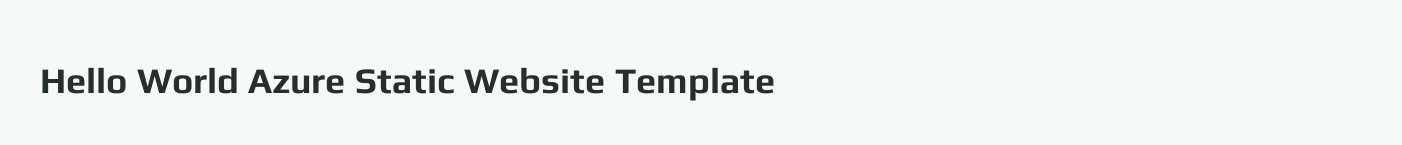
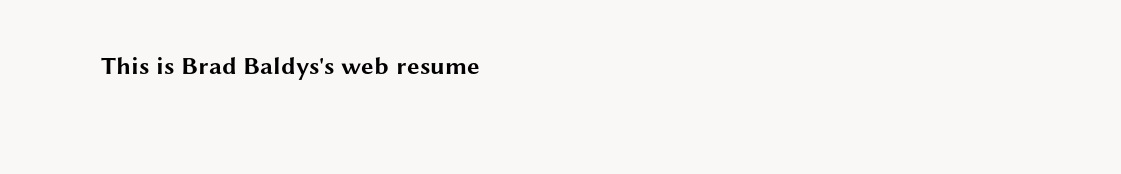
[40,67,775,101] Hello World Azure Static Website Template -> [101,57,480,80] This is Brad Baldys's web resume

